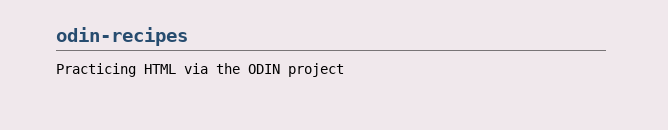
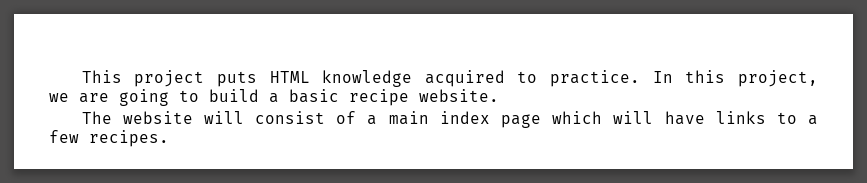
[56,27,188,46] [56,63,344,77] odin-recipes // Practicing HTML via the ODIN project -> [81,70,819,87] [49,89,499,106] [81,111,819,128] [49,130,169,147] This project puts HTML knowledge acquired to practice. In this project, we are going to build a basic recipe website. // The website will consist of a main index page which will have links to a few recipes.

